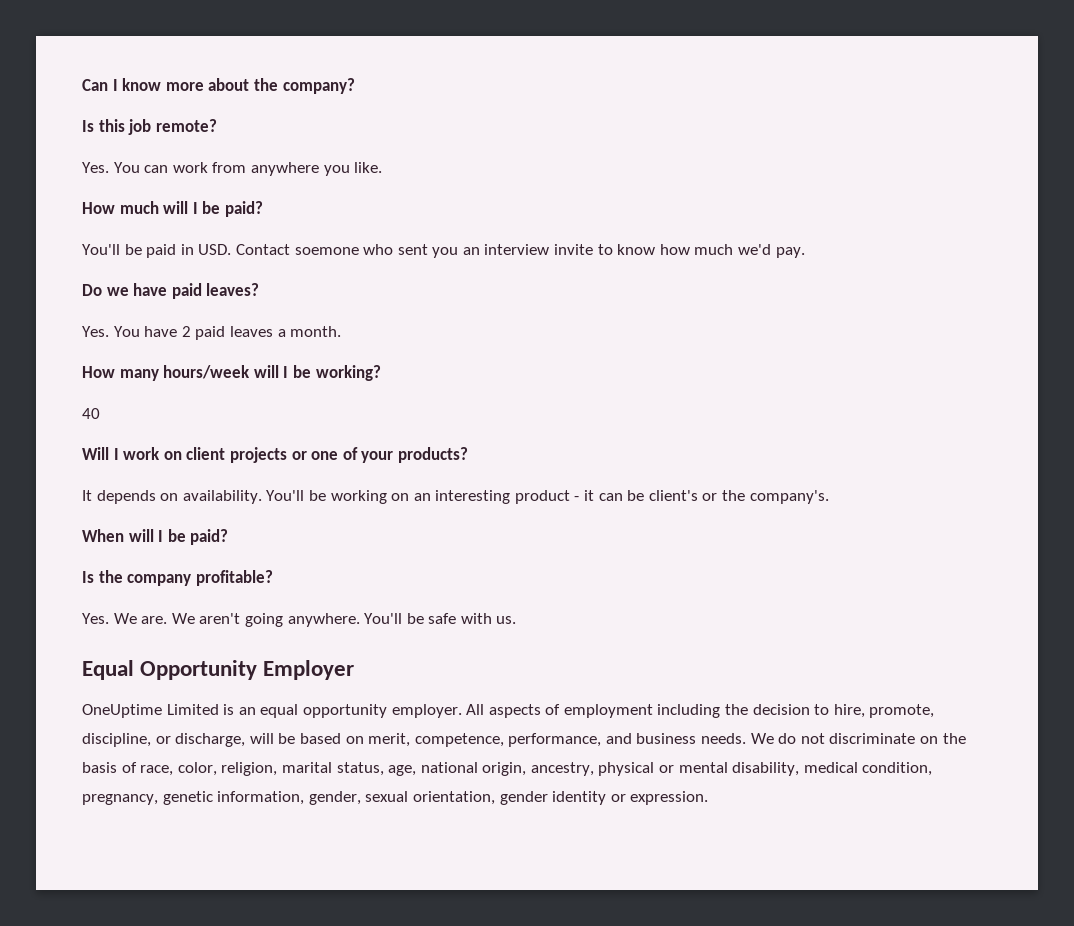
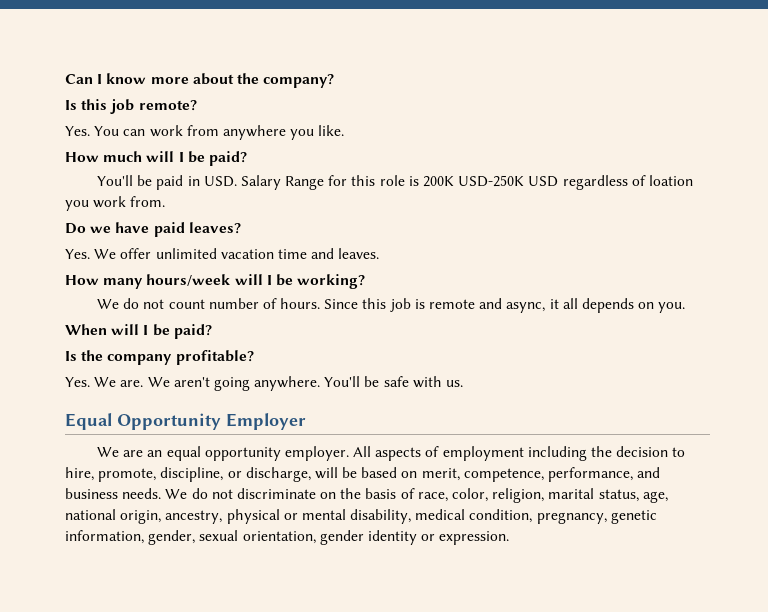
[235,244,805,258] Contact soemone who sent you an interview invite to know how much we'd pay. -> [240,175,693,190] [65,196,166,211] Salary Range for this role is 200K USD-250K USD regardless of loation you work from.
[113,326,342,340] You have 2 paid leaves a month. -> [94,248,380,259] We offer unlimited vacation time and leaves.
[82,408,100,419] [82,447,468,463] [82,490,829,504] 40 // Will I work on client projects or one of your products? // It depends on availability. You'll be working on an interesting product - it can be client's or the company's. -> [97,298,686,313] We do not count number of hours. Since this job is remote and async, it all depends on you.
[82,704,235,718] OneUptime Limited is -> [97,447,144,457] We are

